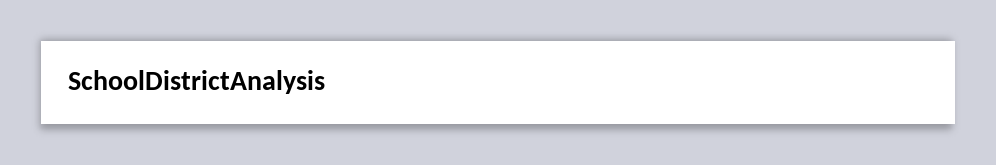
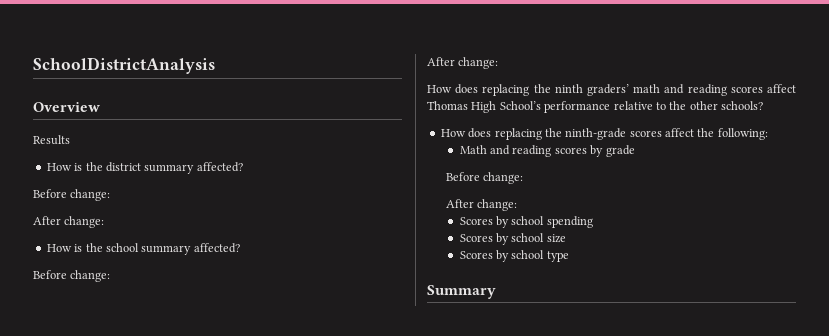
(325, 82) none -> [33,102,100,112] [33,135,70,145] [46,162,243,174] [33,189,111,201] [33,216,105,228] [46,243,240,255] [33,270,111,282] [427,57,499,69] [427,84,796,96] [427,101,763,113] [440,128,768,140] [459,145,635,157] [445,172,524,184] [445,199,518,211] [459,216,593,228] [459,233,566,245] [459,250,569,262] [427,285,496,299] // Overview // Results // How is the district summary affected? // Before change: // After change: // How is the school summary affected? // Before change: // After change: // How does replacing the ninth graders’ math and reading scores affect Thomas High School’s performance relative to the other schools? // How does replacing the ninth-grade scores affect the following: // Math and reading scores by grade // Before change: // After change: // Scores by school spending // Scores by school size // Scores by school type // Summary

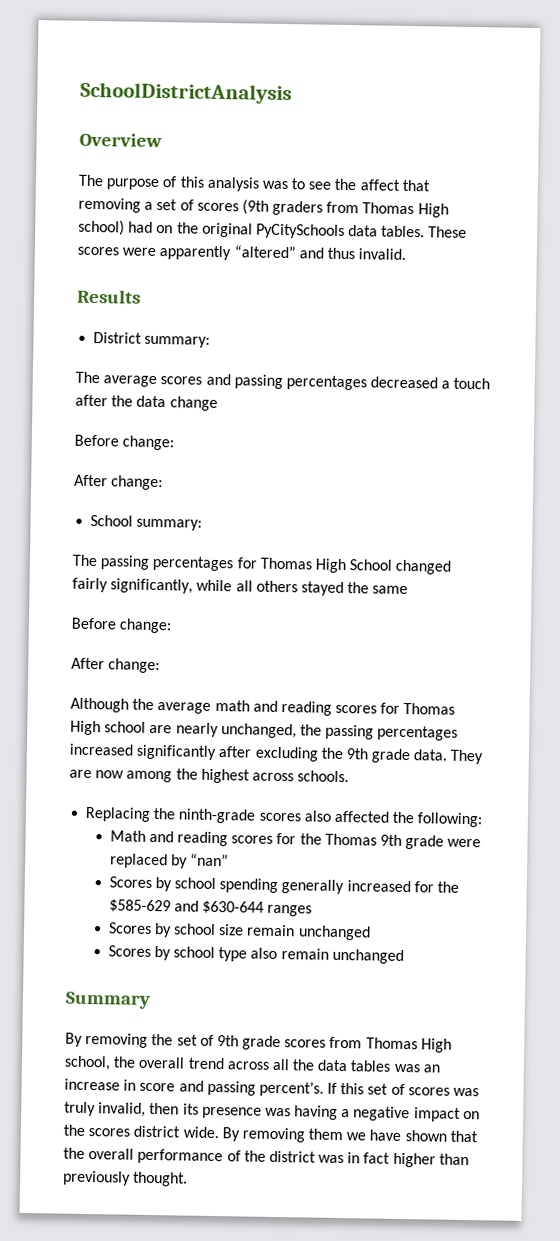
[33,135,70,145] [46,162,243,174] [33,189,111,201] [33,216,105,228] [46,243,240,255] [33,270,111,282] [427,57,499,69] [427,84,629,96] Results // How is the district summary affected? // Before change: // After change: // How is the school summary affected? // Before change: // After change: // How does replacing the ninth graders’ -> [78,174,431,192] [78,197,449,218] [78,219,468,239] [77,245,407,261] [77,289,141,304] [93,332,211,348] [75,371,491,391] [75,394,218,411] [74,434,175,451] [74,474,164,491] [90,514,203,531] [72,554,452,575] [72,577,409,597] [71,617,173,634] [71,657,161,674] [70,697,212,714] The purpose of this analysis was to see the affect that removing a set of scores (9th graders from Thomas High school) had on the original PyCitySchools data tables. These scores were apparently “altered” and thus invalid. // Results // District summary: // The average scores and passing percentages decreased a touch after the data change // Before change: // After change: // School summary: // The passing percentages for Thomas High School changed fairly significantly, while all others stayed the same // Before change: // After change: // Although the average
[767,84,796,93] [427,101,763,113] [440,128,542,140] affect Thomas High School’s performance relative to the other schools? // How does replacing -> [380,702,456,715] [70,720,459,741] [69,743,484,765] [69,768,350,784] [85,806,152,822] for Thomas High school are nearly unchanged, the passing percentages increased significantly after excluding the 9th grade data. They are now among the highest across schools. // Replacing
[665,128,694,137] affect -> [303,810,389,823] also affected
[590,145,635,157] [445,172,524,184] [445,199,518,211] [459,216,593,228] by grade // Before change: // After change: // Scores by school spending -> [276,832,482,850] [109,853,229,869] [108,876,459,895] [108,899,313,917] for the Thomas 9th grade were replaced by “nan” // Scores by school spending generally increased for the $585-629 and $630-644 ranges
(566, 238) none -> [246,924,371,941] remain unchanged
[427,285,496,299] // Summary -> [250,947,404,965] [65,991,151,1009] [65,1032,452,1053] [64,1055,440,1073] [64,1078,480,1097] [64,1101,480,1122] [63,1124,478,1143] [63,1147,469,1168] [63,1170,189,1187] also remain unchanged // Summary // By removing the set of 9th grade scores from Thomas High school, the overall trend across all the data tables was an increase in score and passing percent’s. If this set of scores was truly invalid, then its presence was having a negative impact on the scores district wide. By removing them we have shown that the overall performance of the district was in fact higher than previously thought.

